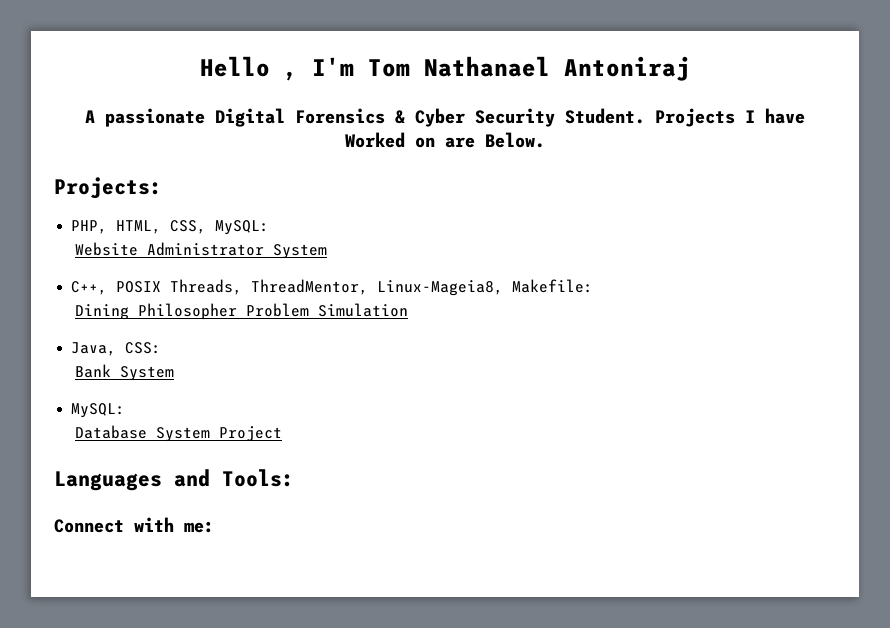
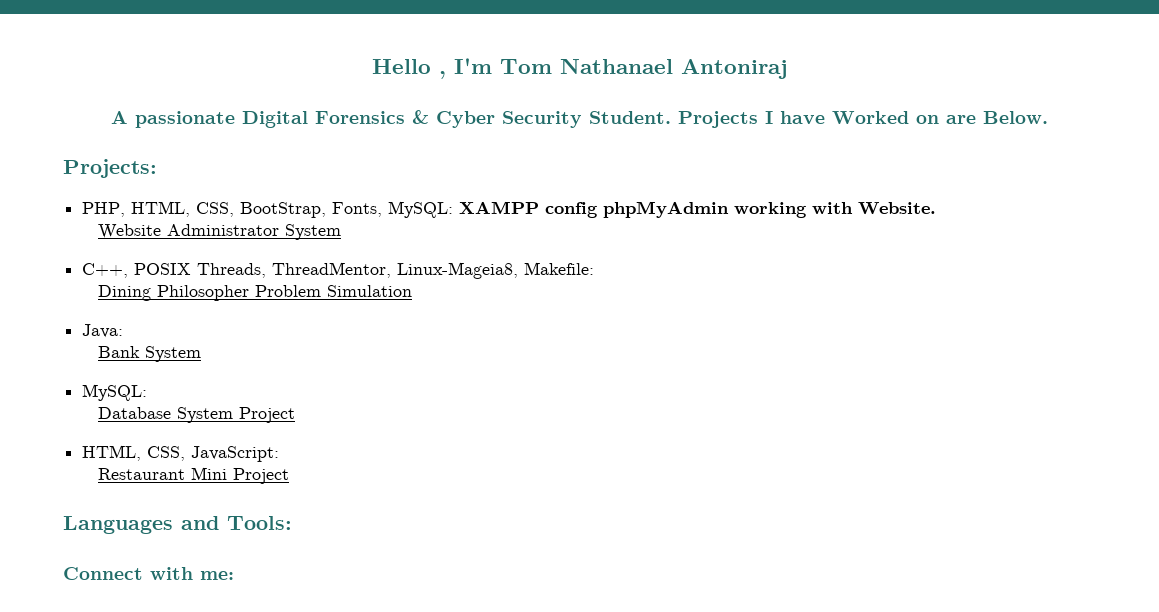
[215,220,270,235] MySQL: -> [240,201,937,218] BootStrap, Fonts, MySQL: XAMPP config phpMyAdmin working with Website.
[71,342,162,356] Java, CSS: -> [82,324,124,338] Java:
(283, 433) none -> [82,445,280,462] [97,467,289,484] // HTML, CSS, JavaScript: // Restaurant Mini Project

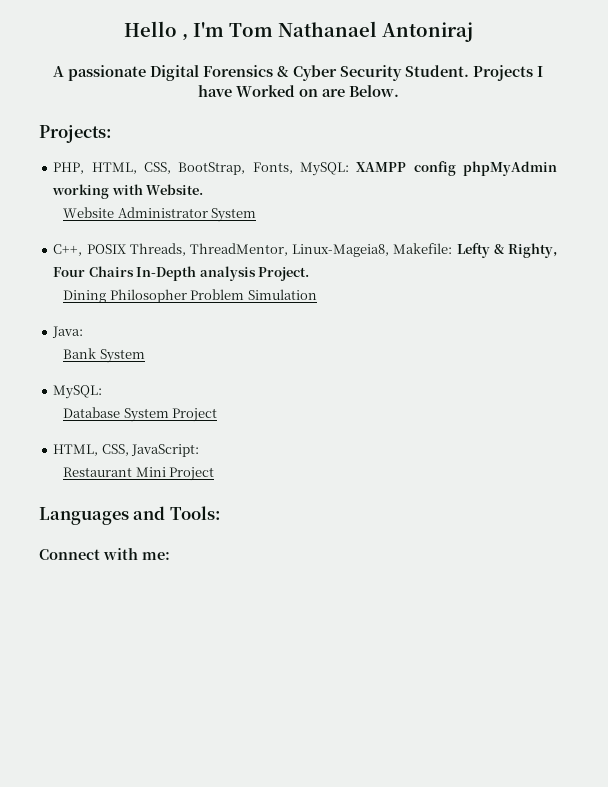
(595, 268) none -> [456,243,557,258] [53,266,310,281] Lefty & Righty, Four Chairs In-Depth analysis Project.

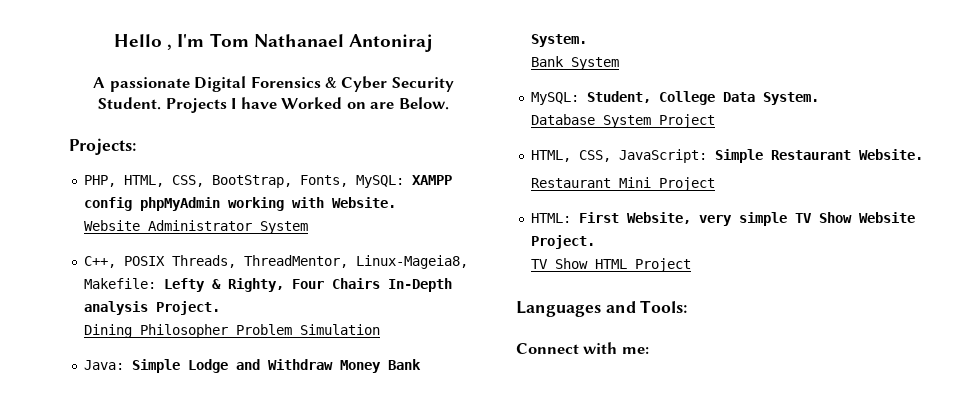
(84, 332) none -> [131,359,421,373] [530,34,587,47] Simple Lodge and Withdraw Money Bank System.
(103, 392) none -> [586,91,819,105] Student, College Data System.
(200, 450) none -> [714,149,923,163] Simple Restaurant Website.
(215, 474) none -> [530,212,915,226] [530,235,595,249] [530,258,691,272] // HTML: First Website, very simple TV Show Website Project. // TV Show HTML Project

